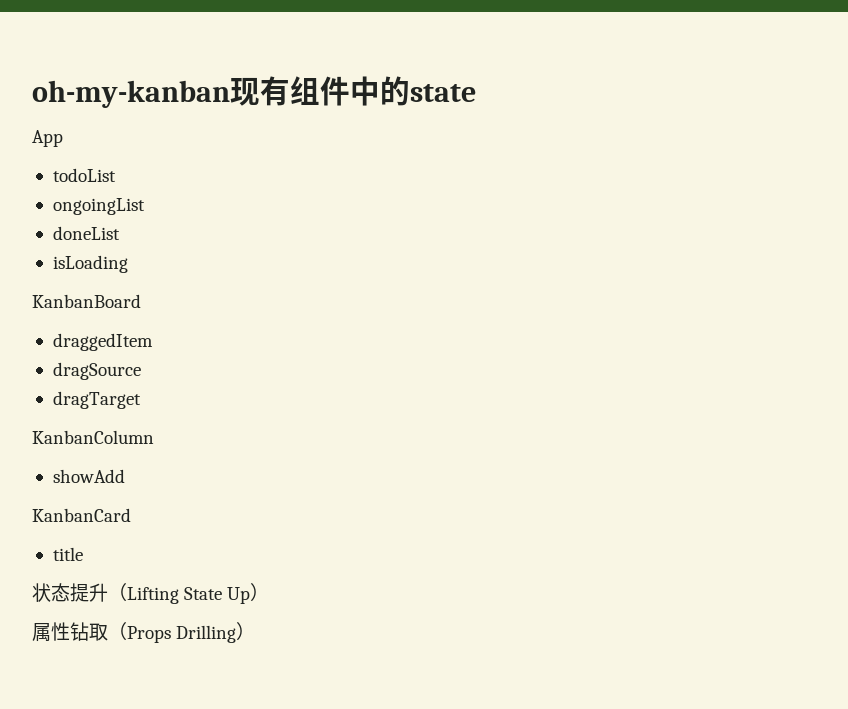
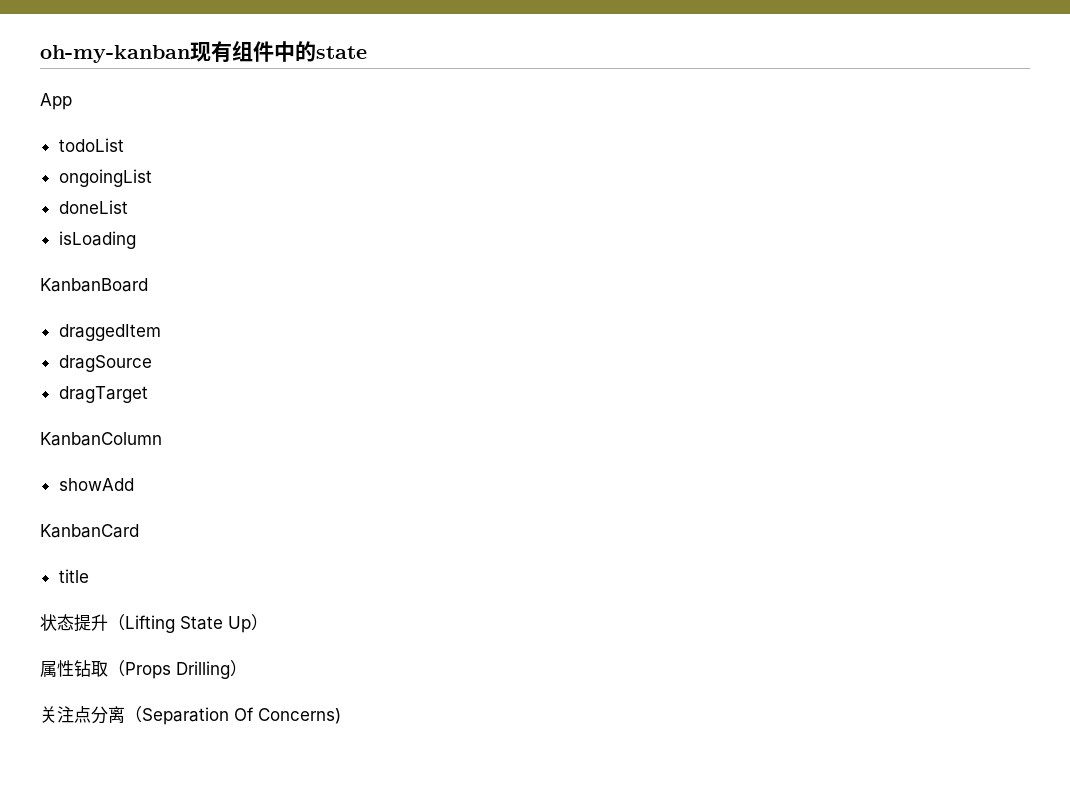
(256, 631) none -> [40,706,341,725] // 关注点分离（Separation Of Concerns)

